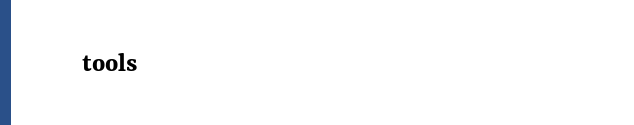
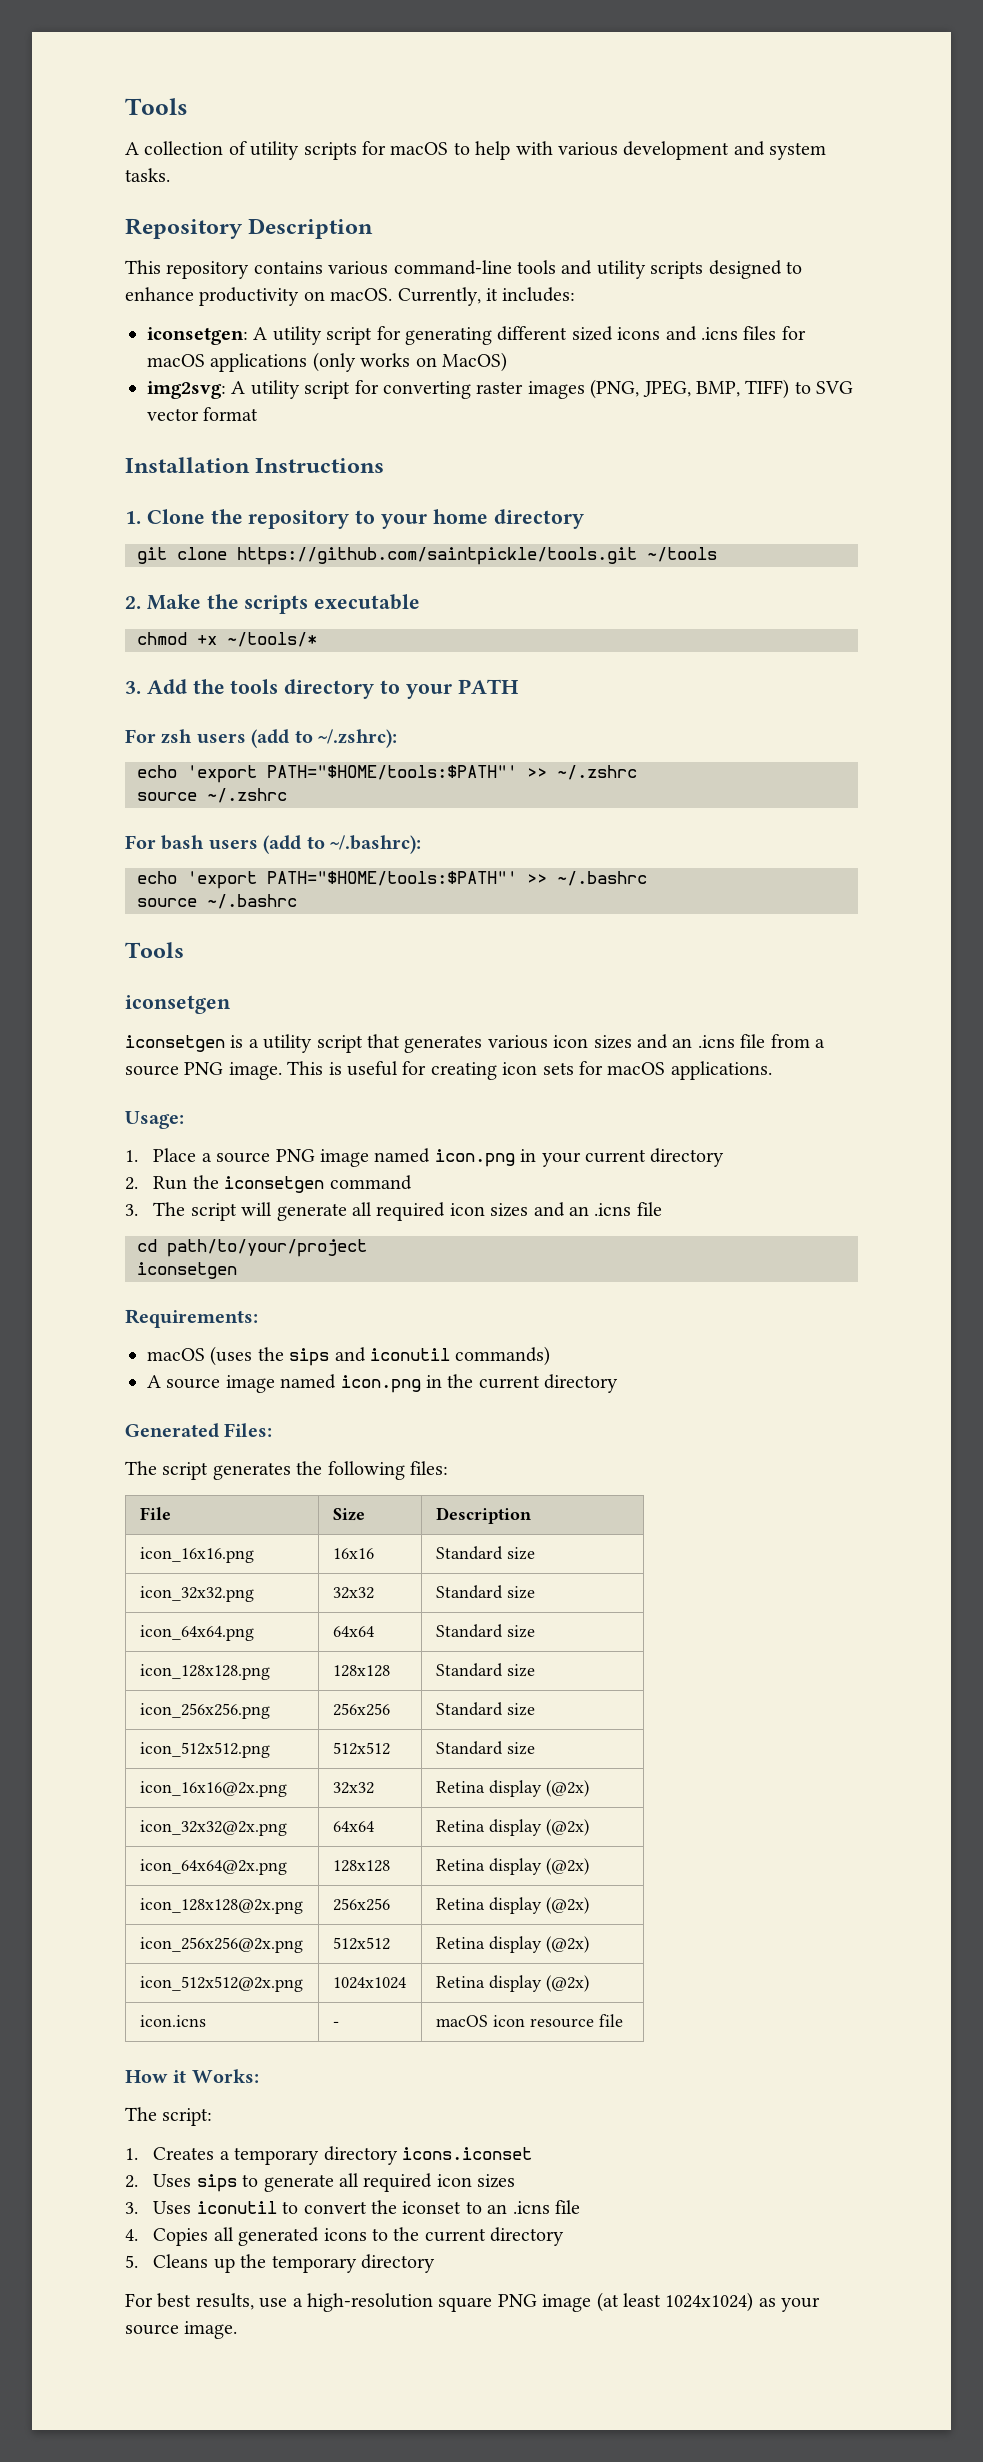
[82,53,137,71] tools -> [125,98,188,115] [125,141,827,160] [125,168,170,182] [125,218,374,239] [125,260,802,279] [125,287,576,306] [147,326,806,345] [147,352,507,372] [147,379,854,399] [147,407,259,421] [125,457,385,473] [125,509,584,529] [137,547,717,565] [125,594,421,614] [137,632,317,647] [125,679,519,699] [125,729,397,748] [137,765,637,783] [137,788,287,803] [125,835,421,854] [137,871,647,889] [137,894,297,909] [125,942,184,958] [125,995,231,1014] [125,1034,825,1053] [125,1061,772,1080] [125,1111,184,1129] [125,1148,725,1167] [125,1175,412,1193] [125,1202,662,1221] [137,1239,367,1257] [137,1262,237,1279] [125,1309,258,1328] [147,1346,551,1366] [147,1374,619,1393] [125,1423,273,1438] [125,1461,448,1480] [139,1507,171,1520] [332,1508,365,1521] [435,1507,531,1524] [139,1547,254,1563] [332,1548,374,1559] [435,1546,535,1560] [139,1586,254,1602] [332,1587,374,1599] [435,1585,535,1599] [139,1625,254,1641] [332,1626,374,1637] [435,1624,535,1638] [139,1664,270,1680] [332,1665,390,1677] [435,1663,535,1677] [139,1703,270,1719] [332,1703,390,1716] [435,1702,535,1716] [139,1742,270,1758] [332,1742,390,1755] [435,1741,535,1755] [139,1781,287,1797] [332,1782,374,1794] [435,1780,589,1797] [139,1820,287,1836] [332,1821,374,1832] [435,1819,589,1836] [139,1859,287,1875] [332,1860,390,1872] [435,1858,589,1875] [139,1898,303,1914] [332,1898,390,1911] [435,1897,589,1914] [139,1937,303,1953] [332,1937,390,1950] [435,1936,589,1953] [139,1976,303,1992] [332,1977,406,1989] [435,1975,589,1992] [139,2015,206,2027] [332,2021,339,2027] [435,2014,623,2028] [125,2069,259,2083] [125,2107,213,2126] [125,2146,533,2165] [125,2173,516,2192] [125,2200,581,2214] [125,2227,565,2246] [125,2254,436,2273] [125,2292,821,2312] [125,2321,238,2339] Tools // A collection of utility scripts for macOS to help with various development and system tasks. // Repository Description // This repository contains various command-line tools and utility scripts designed to enhance productivity on macOS. Currently, it includes: // iconsetgen: A utility script for generating different sized icons and .icns files for macOS applications (only works on MacOS) // img2svg: A utility script for converting raster images (PNG, JPEG, BMP, TIFF) to SVG vector format // Installation Instructions // 1. Clone the repository to your home directory // git clone https://github.com/saintpickle/tools.git ~/tools // 2. Make the scripts executable // chmod +x ~/tools/* // 3. Add the tools directory to your PATH // For zsh users (add to ~/.zshrc): // echo 'export PATH="$HOME/tools:$PATH"' >> ~/.zshrc // source ~/.zshrc // For bash users (add to ~/.bashrc): // echo 'export PATH="$HOME/tools:$PATH"' >> ~/.bashrc // source ~/.bashrc // Tools // iconsetgen // iconsetgen is a utility script that generates various icon sizes and an .icns file from a source PNG image. This is useful for creating icon sets for macOS applications. // Usage: // 1. Place a source PNG image named icon.png in your current directory // 2. Run the iconsetgen command // 3. The script will generate all required icon sizes and an .icns file // cd path/to/your/project // iconsetgen // Requirements: // macOS (uses the sips and iconutil commands) // A source image named icon.png in the current directory // Generated Files: // The script generates the following files: // File | Size | Description // icon_16x16.png | 16x16 | Standard size // icon_32x32.png | 32x32 | Standard size // icon_64x64.png | 64x64 | Standard size // icon_128x128.png | 128x128 | Standard size // icon_256x256.png | 256x256 | Standard size // icon_512x512.png | 512x512 | Standard size // icon_16x16@2x.png | 32x32 | Retina display (@2x) // icon_32x32@2x.png | 64x64 | Retina display (@2x) // icon_64x64@2x.png | 128x128 | Retina display (@2x) // icon_128x128@2x.png | 256x256 | Retina display (@2x) // icon_256x256@2x.png | 512x512 | Retina display (@2x) // icon_512x512@2x.png | 1024x1024 | Retina display (@2x) // icon.icns | - | macOS icon resource file // How it Works: // The script: // 1. Creates a temporary directory icons.iconset // 2. Uses sips to generate all required icon sizes // 3. Uses iconutil to convert the iconset to an .icns file // 4. Copies all generated icons to the current directory // 5. Cleans up the temporary directory // For best results, use a high-resolution square PNG image (at least 1024x1024) as your source image.

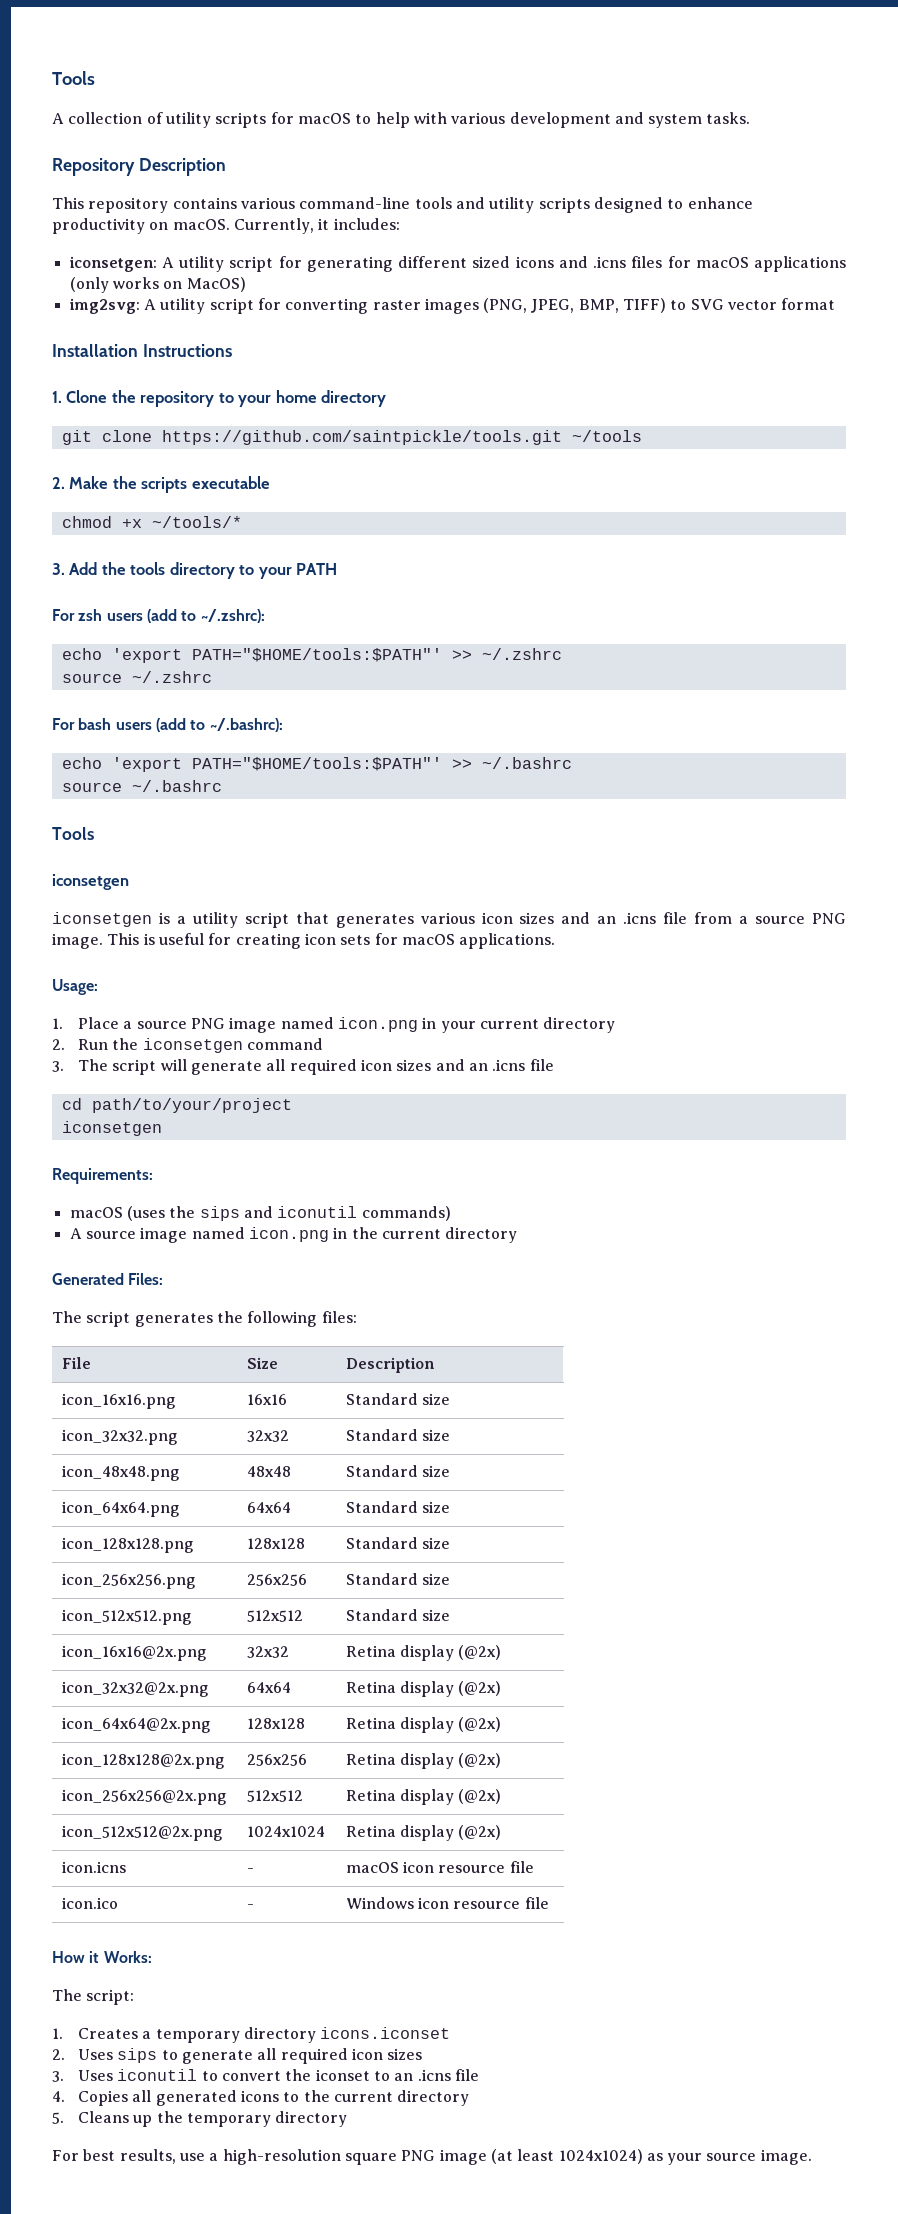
(535, 1592) none -> [61,1465,180,1481] [246,1466,291,1477] [345,1465,451,1477] // icon_48x48.png | 48x48 | Standard size
(623, 2020) none -> [61,1897,118,1909] [246,1904,254,1909] [345,1897,549,1909] // icon.ico | - | Windows icon resource file

